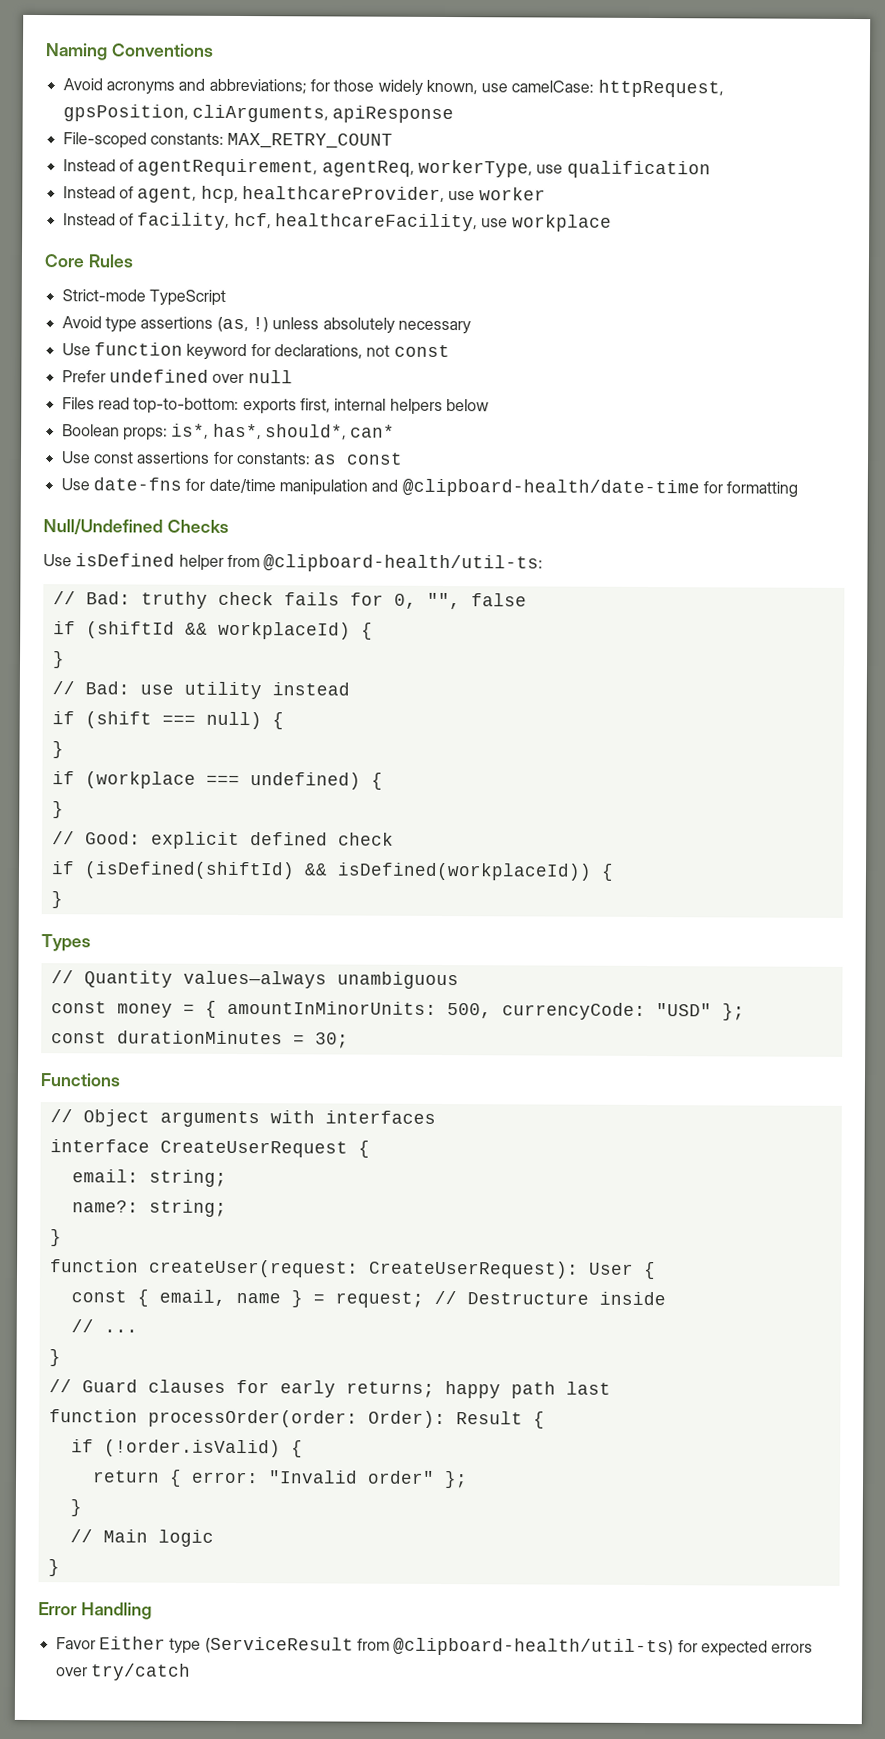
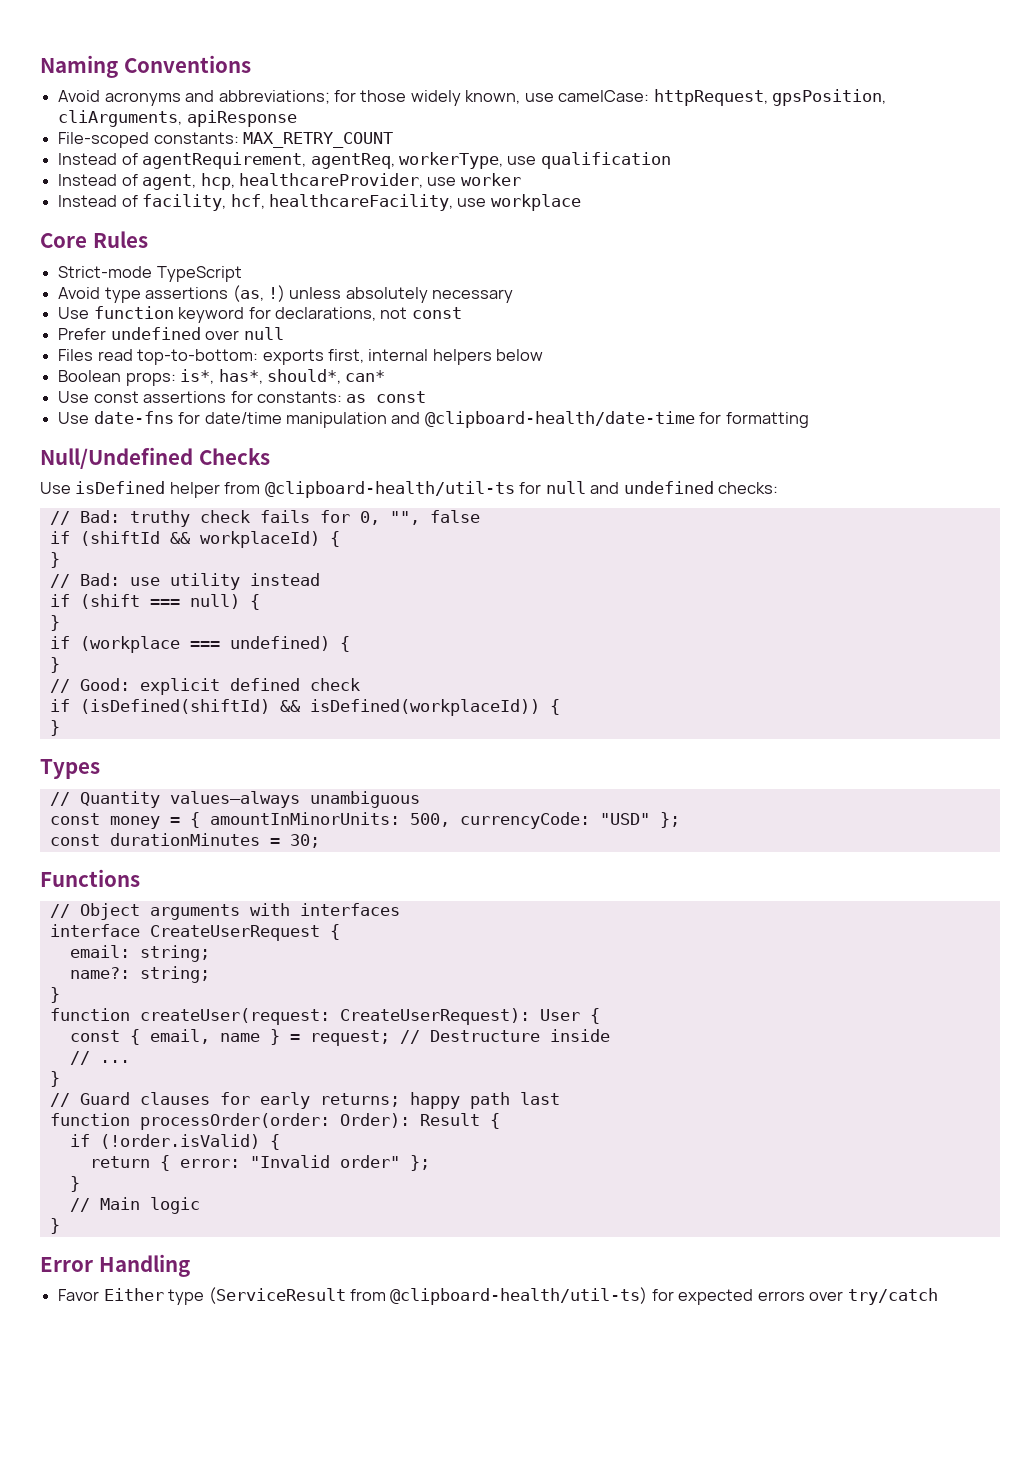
[263,554,544,573] @clipboard-health/util-ts: -> [264,481,779,498] @clipboard-health/util-ts for null and undefined checks:

